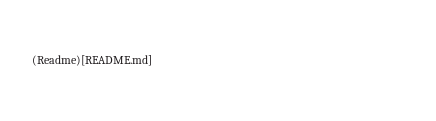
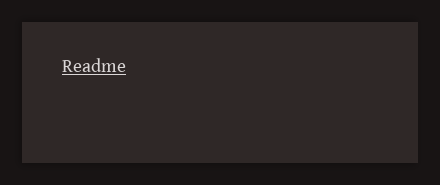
[32,55,152,66] (Readme)[README.md] -> [62,58,126,72] Readme

